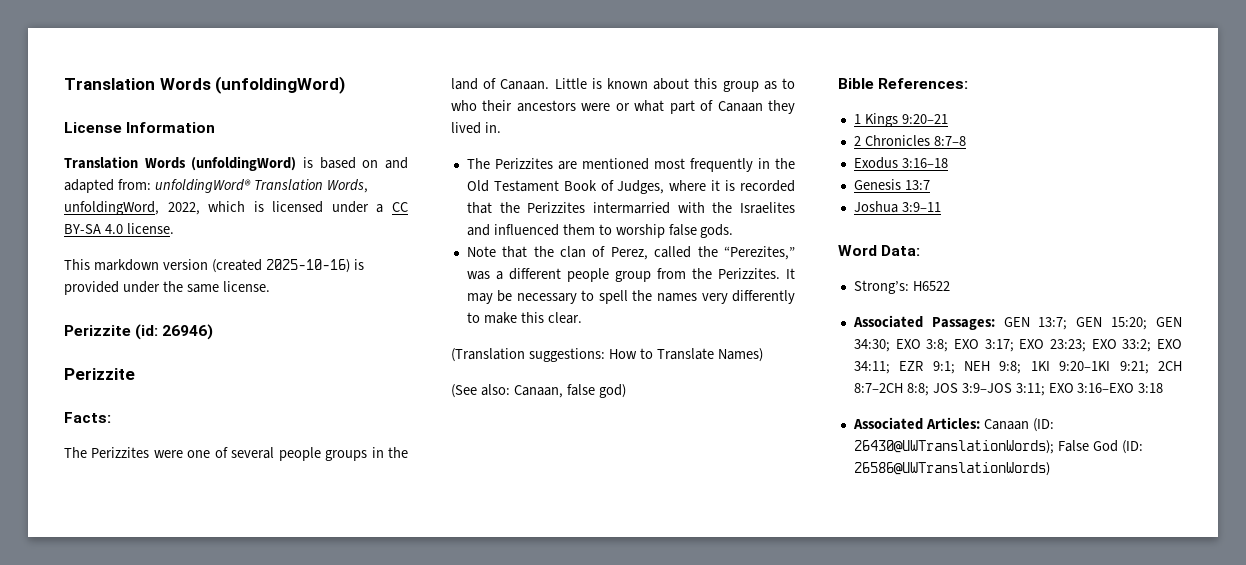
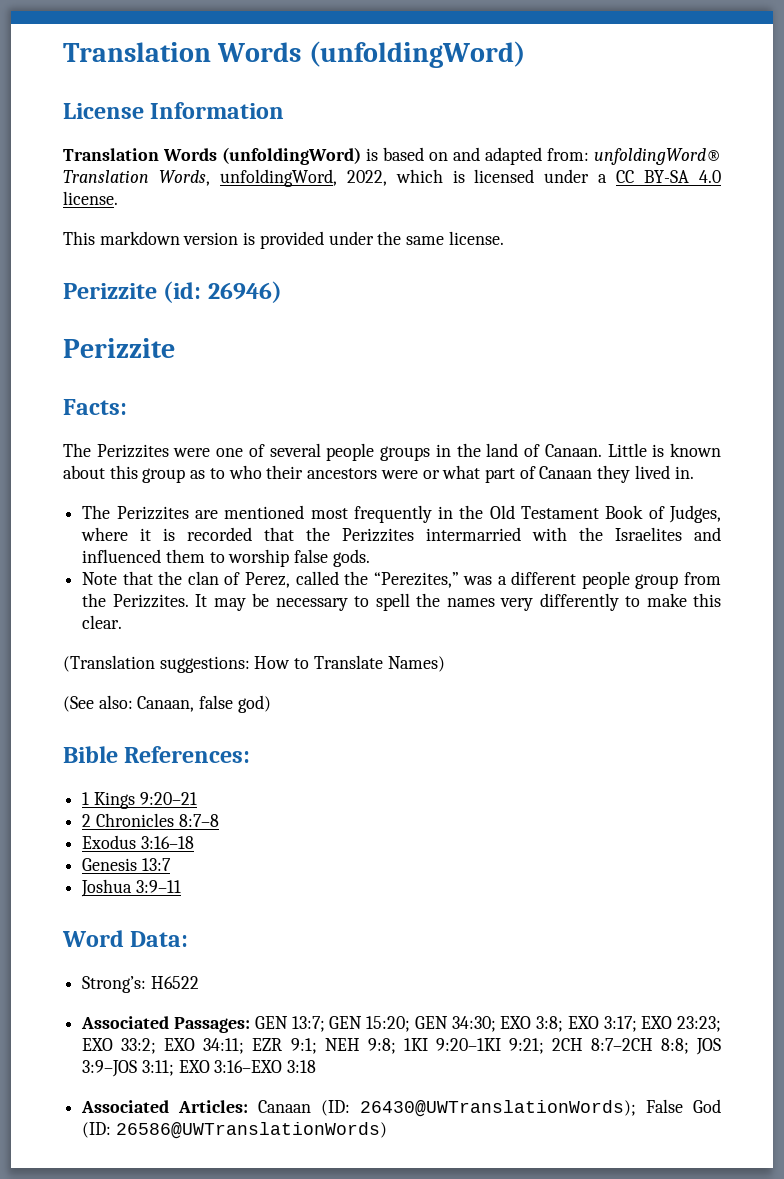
[211,259,350,273] (created 2025-10-16) -> (239, 238) none

